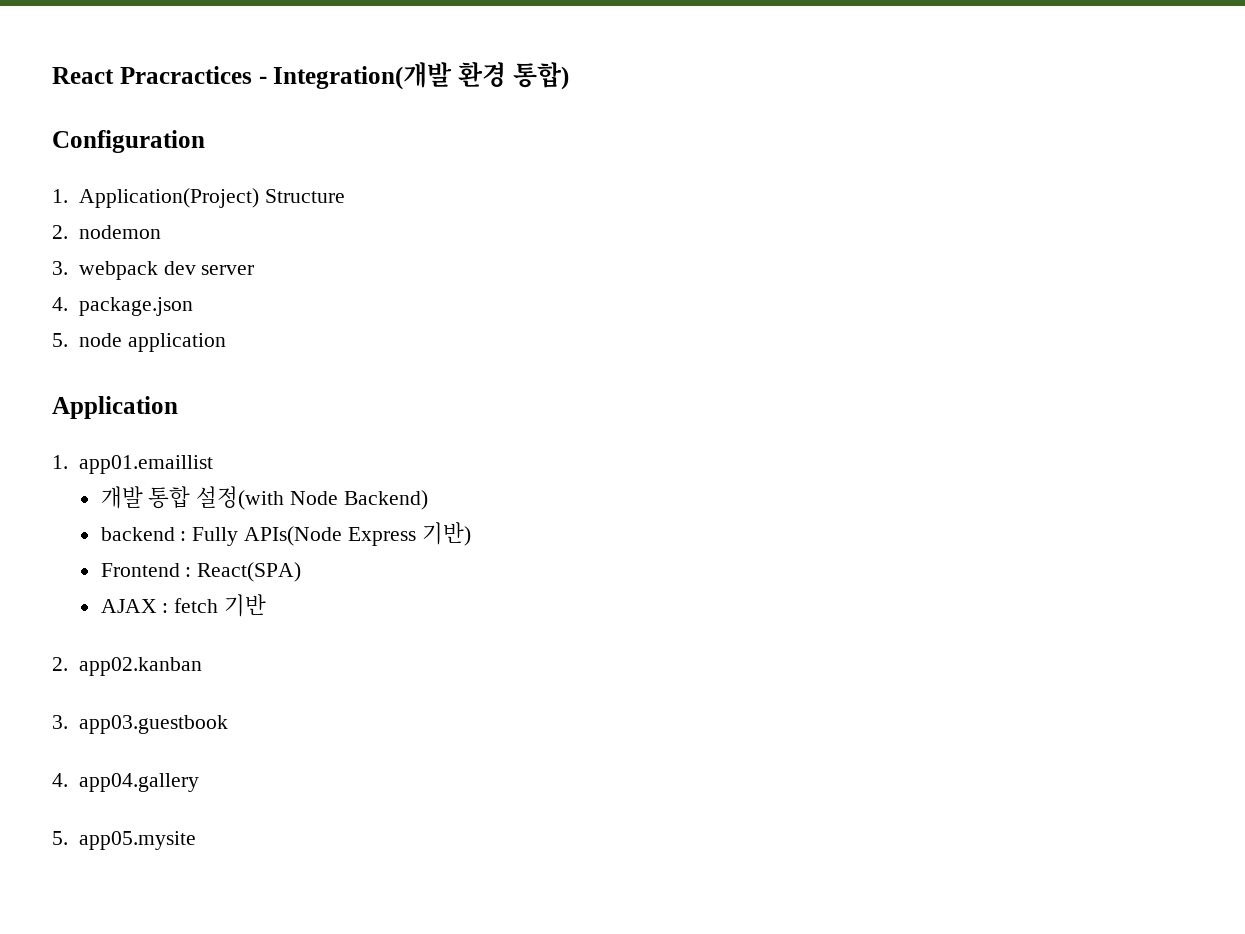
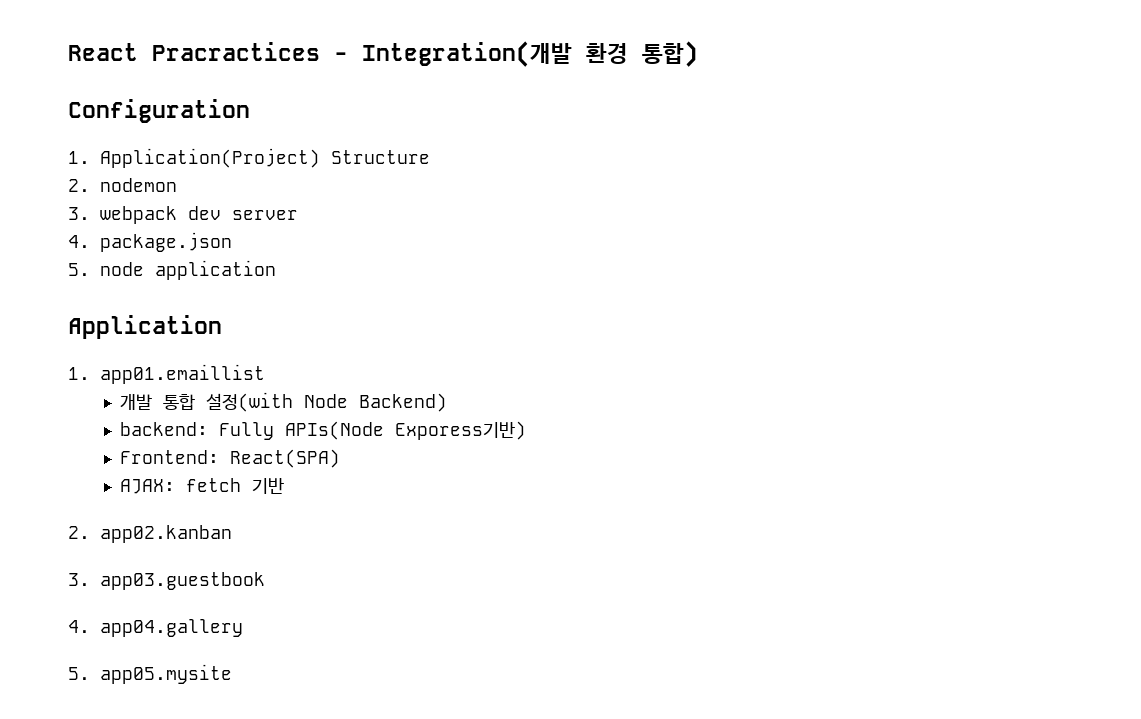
[100,522,471,546] [100,563,192,577] backend : Fully APIs(Node Express 기반) // Frontend : -> [120,421,527,440] [120,450,220,464] backend: Fully APIs(Node Exporess기반) // Frontend:
[100,599,169,613] AJAX : -> [120,479,176,494] AJAX:

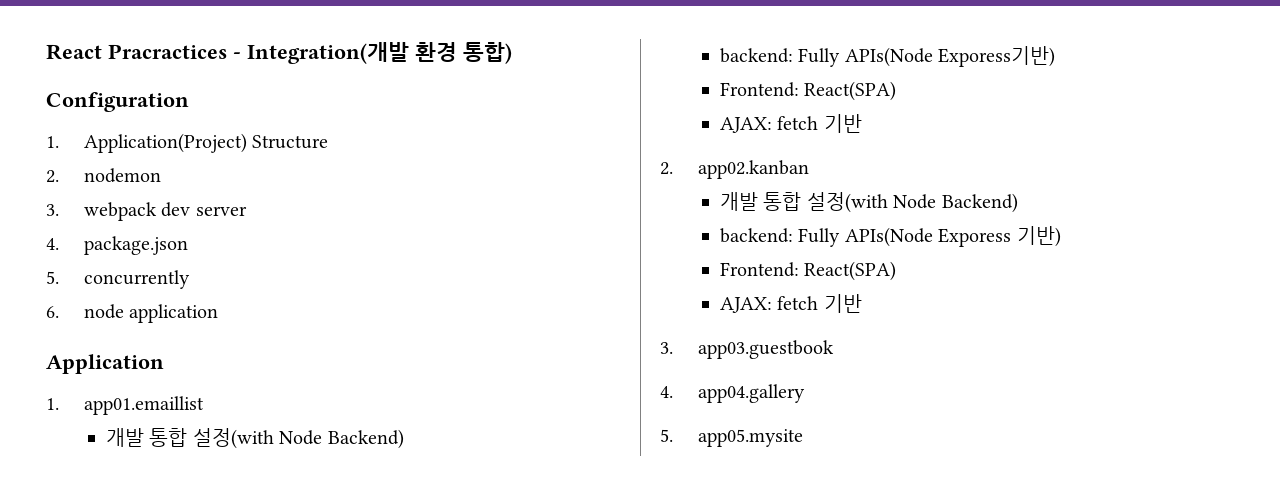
(90, 269) none -> [84,270,191,289] [46,306,59,318] concurrently // 6.
(233, 534) none -> [720,192,1018,213] [720,226,1061,247] [720,261,897,281] [720,294,862,313] // 개발 통합 설정(with Node Backend) // backend: Fully APIs(Node Exporess 기반) // Frontend: React(SPA) // AJAX: fetch 기반

